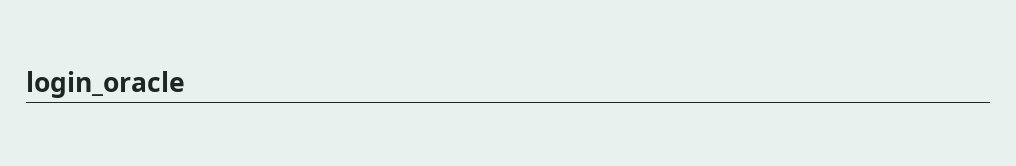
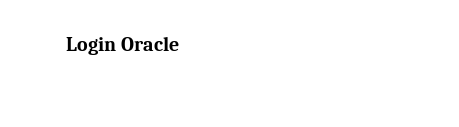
[26,71,185,98] login_oracle -> [66,36,180,55] Login Oracle

